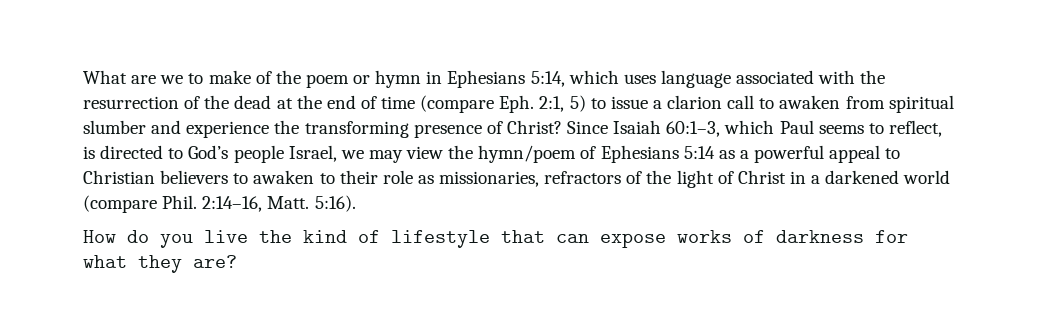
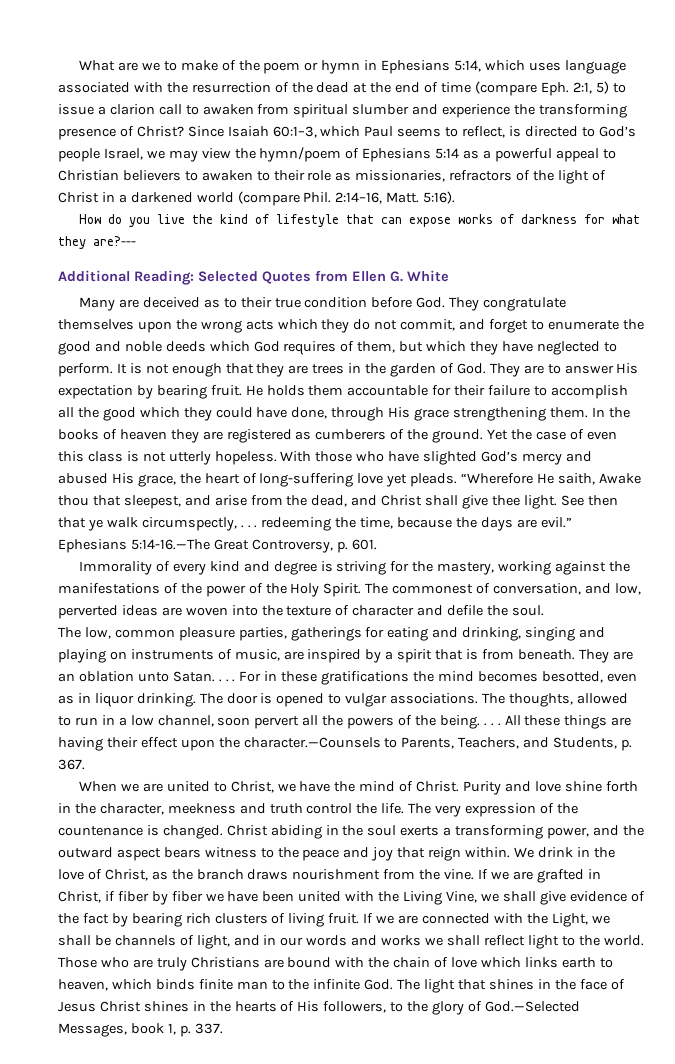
[193,255,237,268] are? -> [93,236,136,246] [58,270,449,285] [79,297,567,311] [58,319,644,333] [58,341,617,355] [58,363,639,377] [58,385,628,399] [58,407,630,421] [58,429,617,443] [58,451,592,465] [58,473,641,487] [58,495,618,509] [58,517,572,531] [58,539,377,553] [79,561,630,575] [58,583,641,597] [58,605,544,619] [58,627,606,641] [58,649,633,663] [58,671,637,685] [58,693,628,707] [58,715,632,729] [58,737,633,751] [58,759,85,770] [79,781,638,795] [58,803,578,817] [58,825,644,839] [58,847,615,861] [58,869,601,883] [58,891,645,905] [58,913,610,927] [58,935,644,949] [58,957,613,971] [58,979,625,993] [58,1001,580,1015] [58,1023,223,1037] are?--- // Additional Reading: Selected Quotes from Ellen G. White // Many are deceived as to their true condition before God. They congratulate themselves upon the wrong acts which they do not commit, and forget to enumerate the good and noble deeds which God requires of them, but which they have neglected to perform. It is not enough that they are trees in the garden of God. They are to answer His expectation by bearing fruit. He holds them accountable for their failure to accomplish all the good which they could have done, through His grace strengthening them. In the books of heaven they are registered as cumberers of the ground. Yet the case of even this class is not utterly hopeless. With those who have slighted God’s mercy and abused His grace, the heart of long-suffering love yet pleads. “Wherefore He saith, Awake thou that sleepest, and arise from the dead, and Christ shall give thee light. See then that ye walk circumspectly, . . . redeeming the time, because the days are evil.” Ephesians 5:14-16.—The Great Controversy, p. 601. // Immorality of every kind and degree is striving for the mastery, working against the manifestations of the power of the Holy Spirit. The commonest of conversation, and low, perverted ideas are woven into the texture of character and defile the soul. // The low, common pleasure parties, gatherings for eating and drinking, singing and playing on instruments of music, are inspired by a spirit that is from beneath. They are an oblation unto Satan. . . . For in these gratifications the mind becomes besotted, even as in liquor drinking. The door is opened to vulgar associations. The thoughts, allowed to run in a low channel, soon pervert all the powers of the being. . . . All these things are having their effect upon the character.—Counsels to Parents, Teachers, and Students, p. 367. // When we are united to Christ, we have the mind of Christ. Purity and love shine forth in the character, meekness and truth control the life. The very expression of the countenance is changed. Christ abiding in the soul exerts a transforming power, and the outward aspect bears witness to the peace and joy that reign within. We drink in the love of Christ, as the branch draws nourishment from the vine. If we are grafted in Christ, if fiber by fiber we have been united with the Living Vine, we shall give evidence of the fact by bearing rich clusters of living fruit. If we are connected with the Light, we shall be channels of light, and in our words and works we shall reflect light to the world. Those who are truly Christians are bound with the chain of love which links earth to heaven, which binds finite man to the infinite God. The light that shines in the face of Jesus Christ shines in the hearts of His followers, to the glory of God.—Selected Messages, book 1, p. 337.

